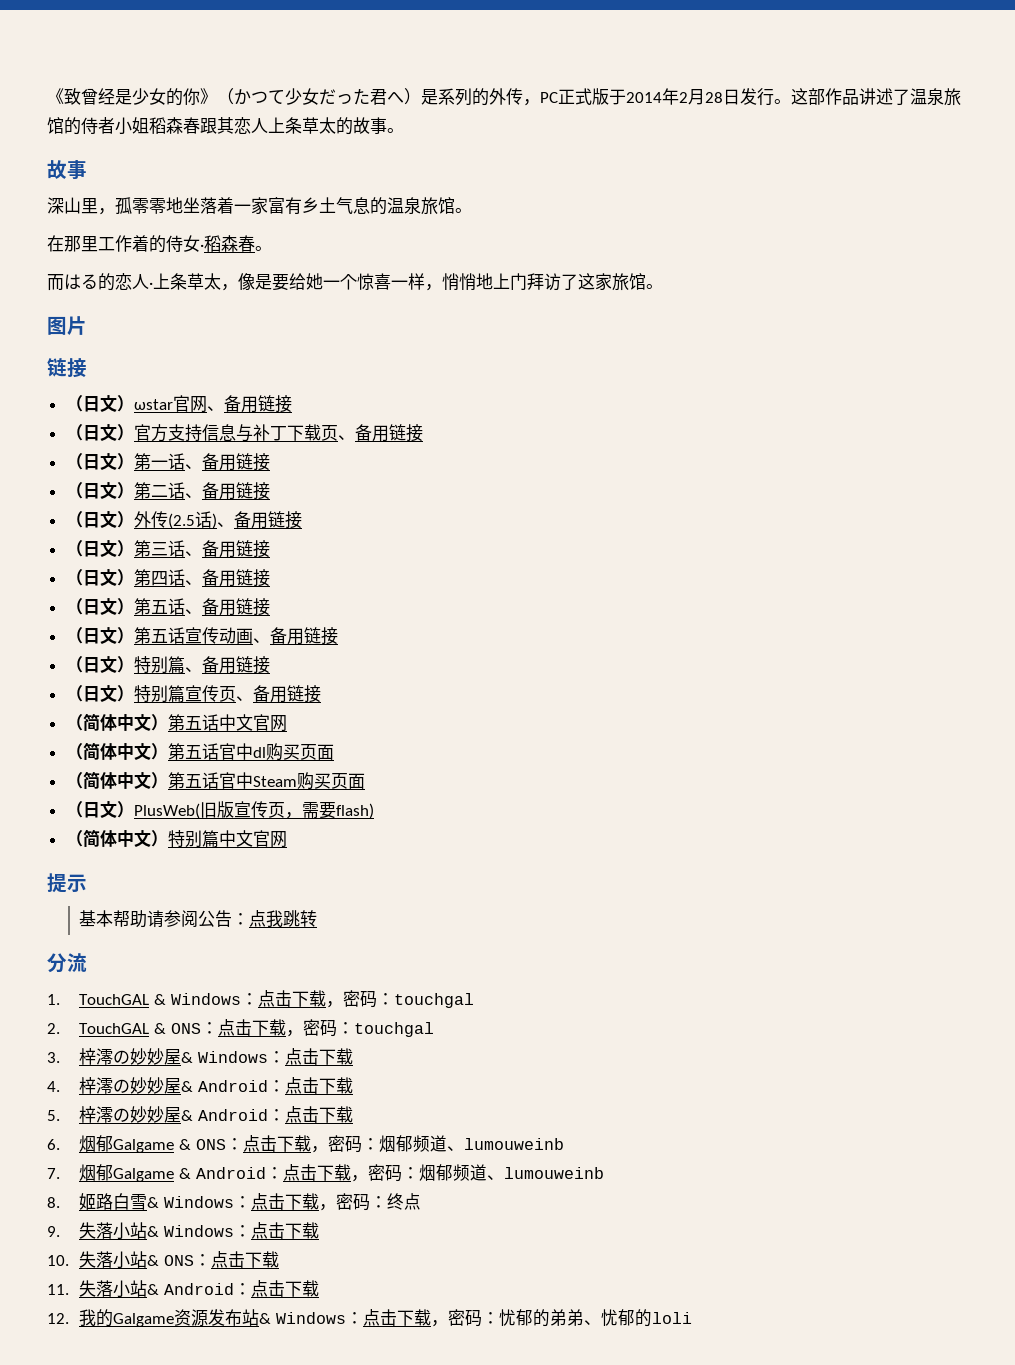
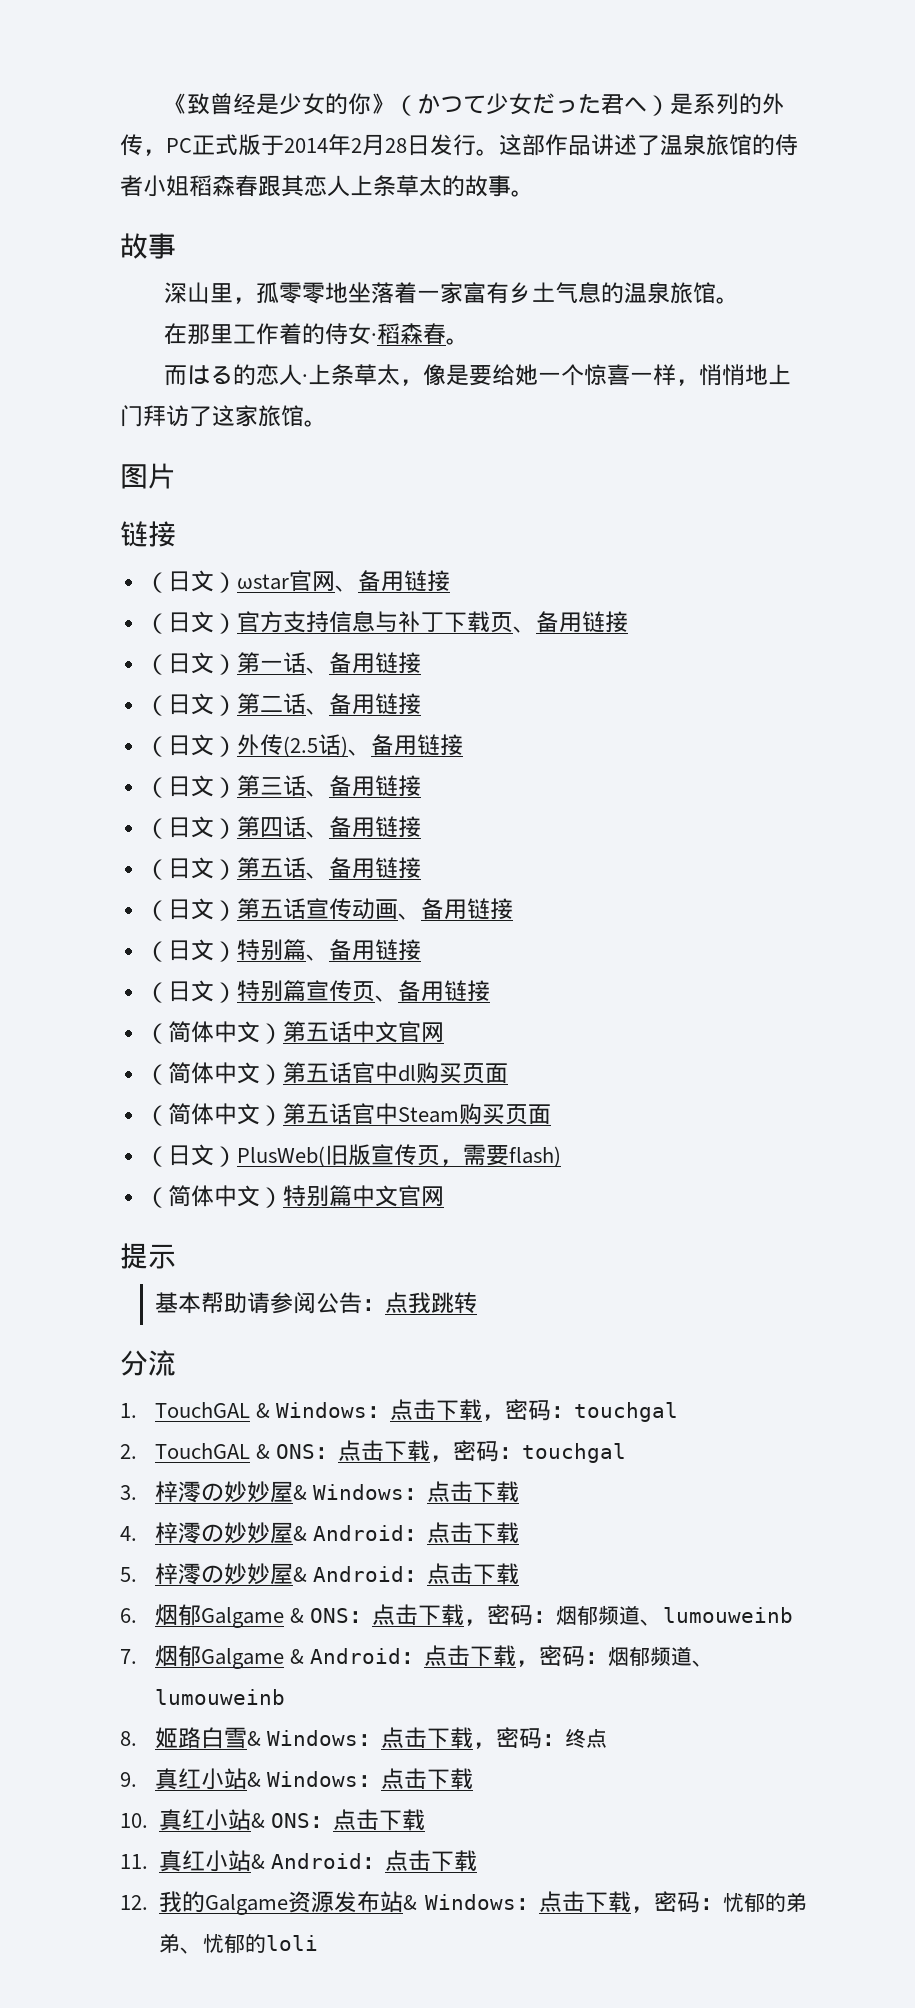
[79,1222,114,1239] 失落 -> [155,1768,202,1790] 真红
[79,1251,114,1268] 失落 -> [159,1809,206,1831] 真红
[79,1280,114,1297] 失落 -> [159,1850,206,1872] 真红

